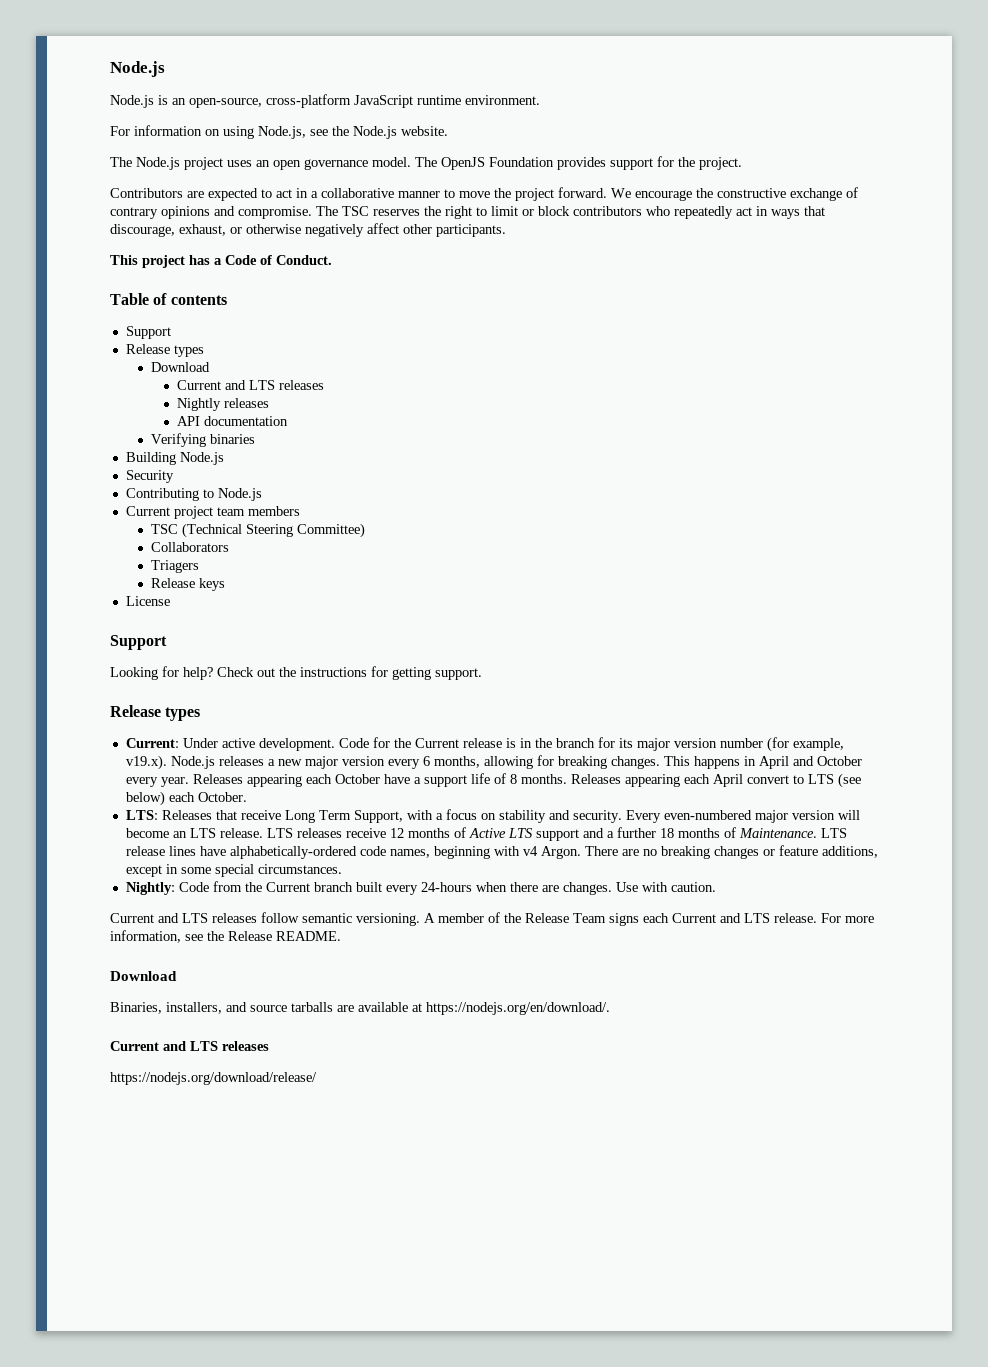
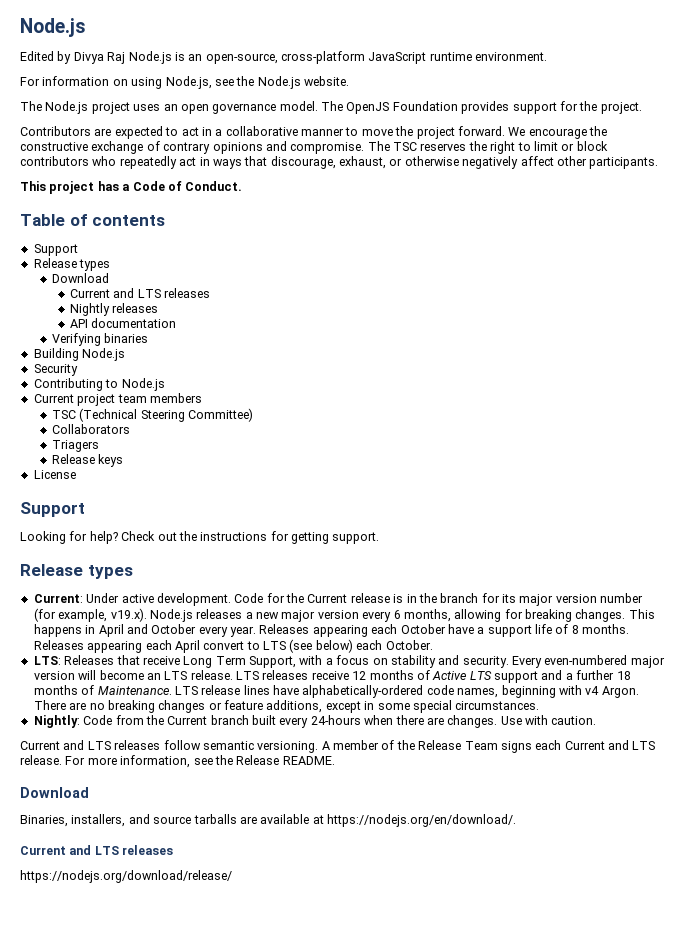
[110,61,165,77] Node.js // -> [20,18,86,37] [20,51,126,64] Node.js // Edited by Divya Raj

